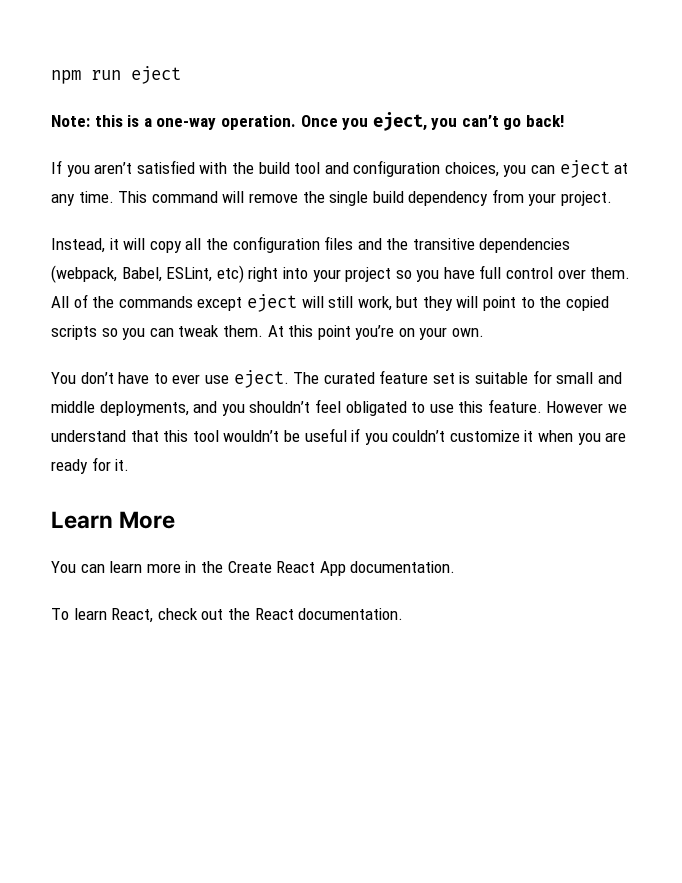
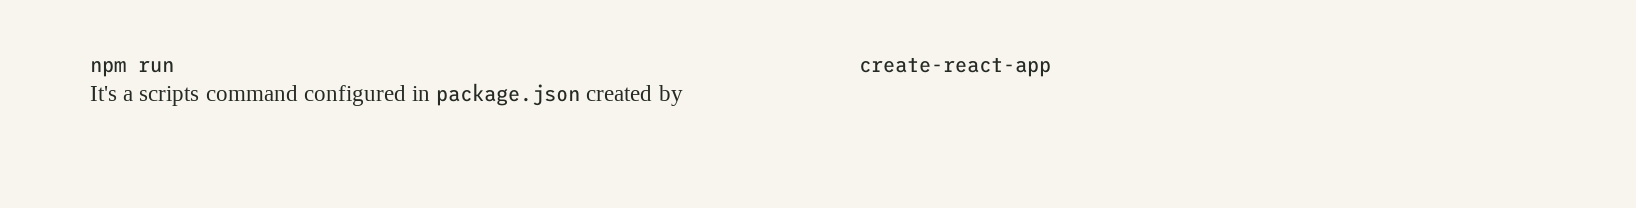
[131,66,181,84] [51,112,565,131] [51,160,629,178] [51,189,613,206] [51,236,571,253] [51,265,631,283] [51,294,609,312] [51,325,485,340] [51,370,622,388] [51,399,628,416] [51,428,627,445] [51,457,130,474] [51,511,176,529] [51,561,456,576] [51,608,404,623] eject // Note: this is a one-way operation. Once you eject, you can’t go back! // If you aren’t satisfied with the build tool and configuration choices, you can eject at any time. This command will remove the single build dependency from your project. // Instead, it will copy all the configuration files and the transitive dependencies (webpack, Babel, ESLint, etc) right into your project so you have full control over them. All of the commands except eject will still work, but they will point to the copied scripts so you can tweak them. At this point you’re on your own. // You don’t have to ever use eject. The curated feature set is suitable for small and middle deployments, and you shouldn’t feel obligated to use this feature. However we understand that this tool wouldn’t be useful if you couldn’t customize it when you are ready for it. // Learn More // You can learn more in the Create React App documentation. // To learn React, check out the React documentation. -> [90,83,683,106] [859,57,1051,77] // It's a scripts command configured in package.json created by create-react-app

